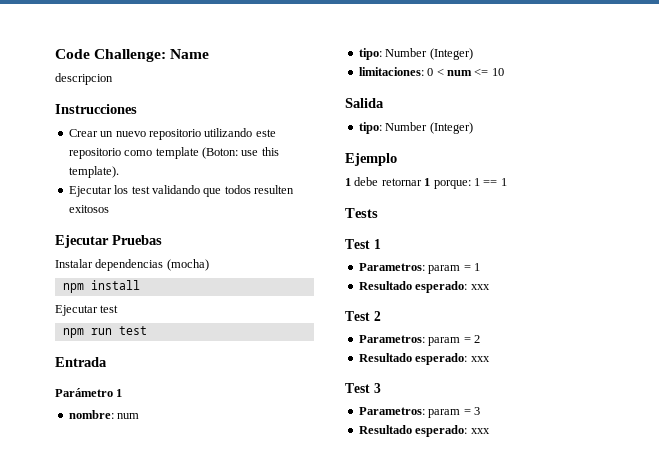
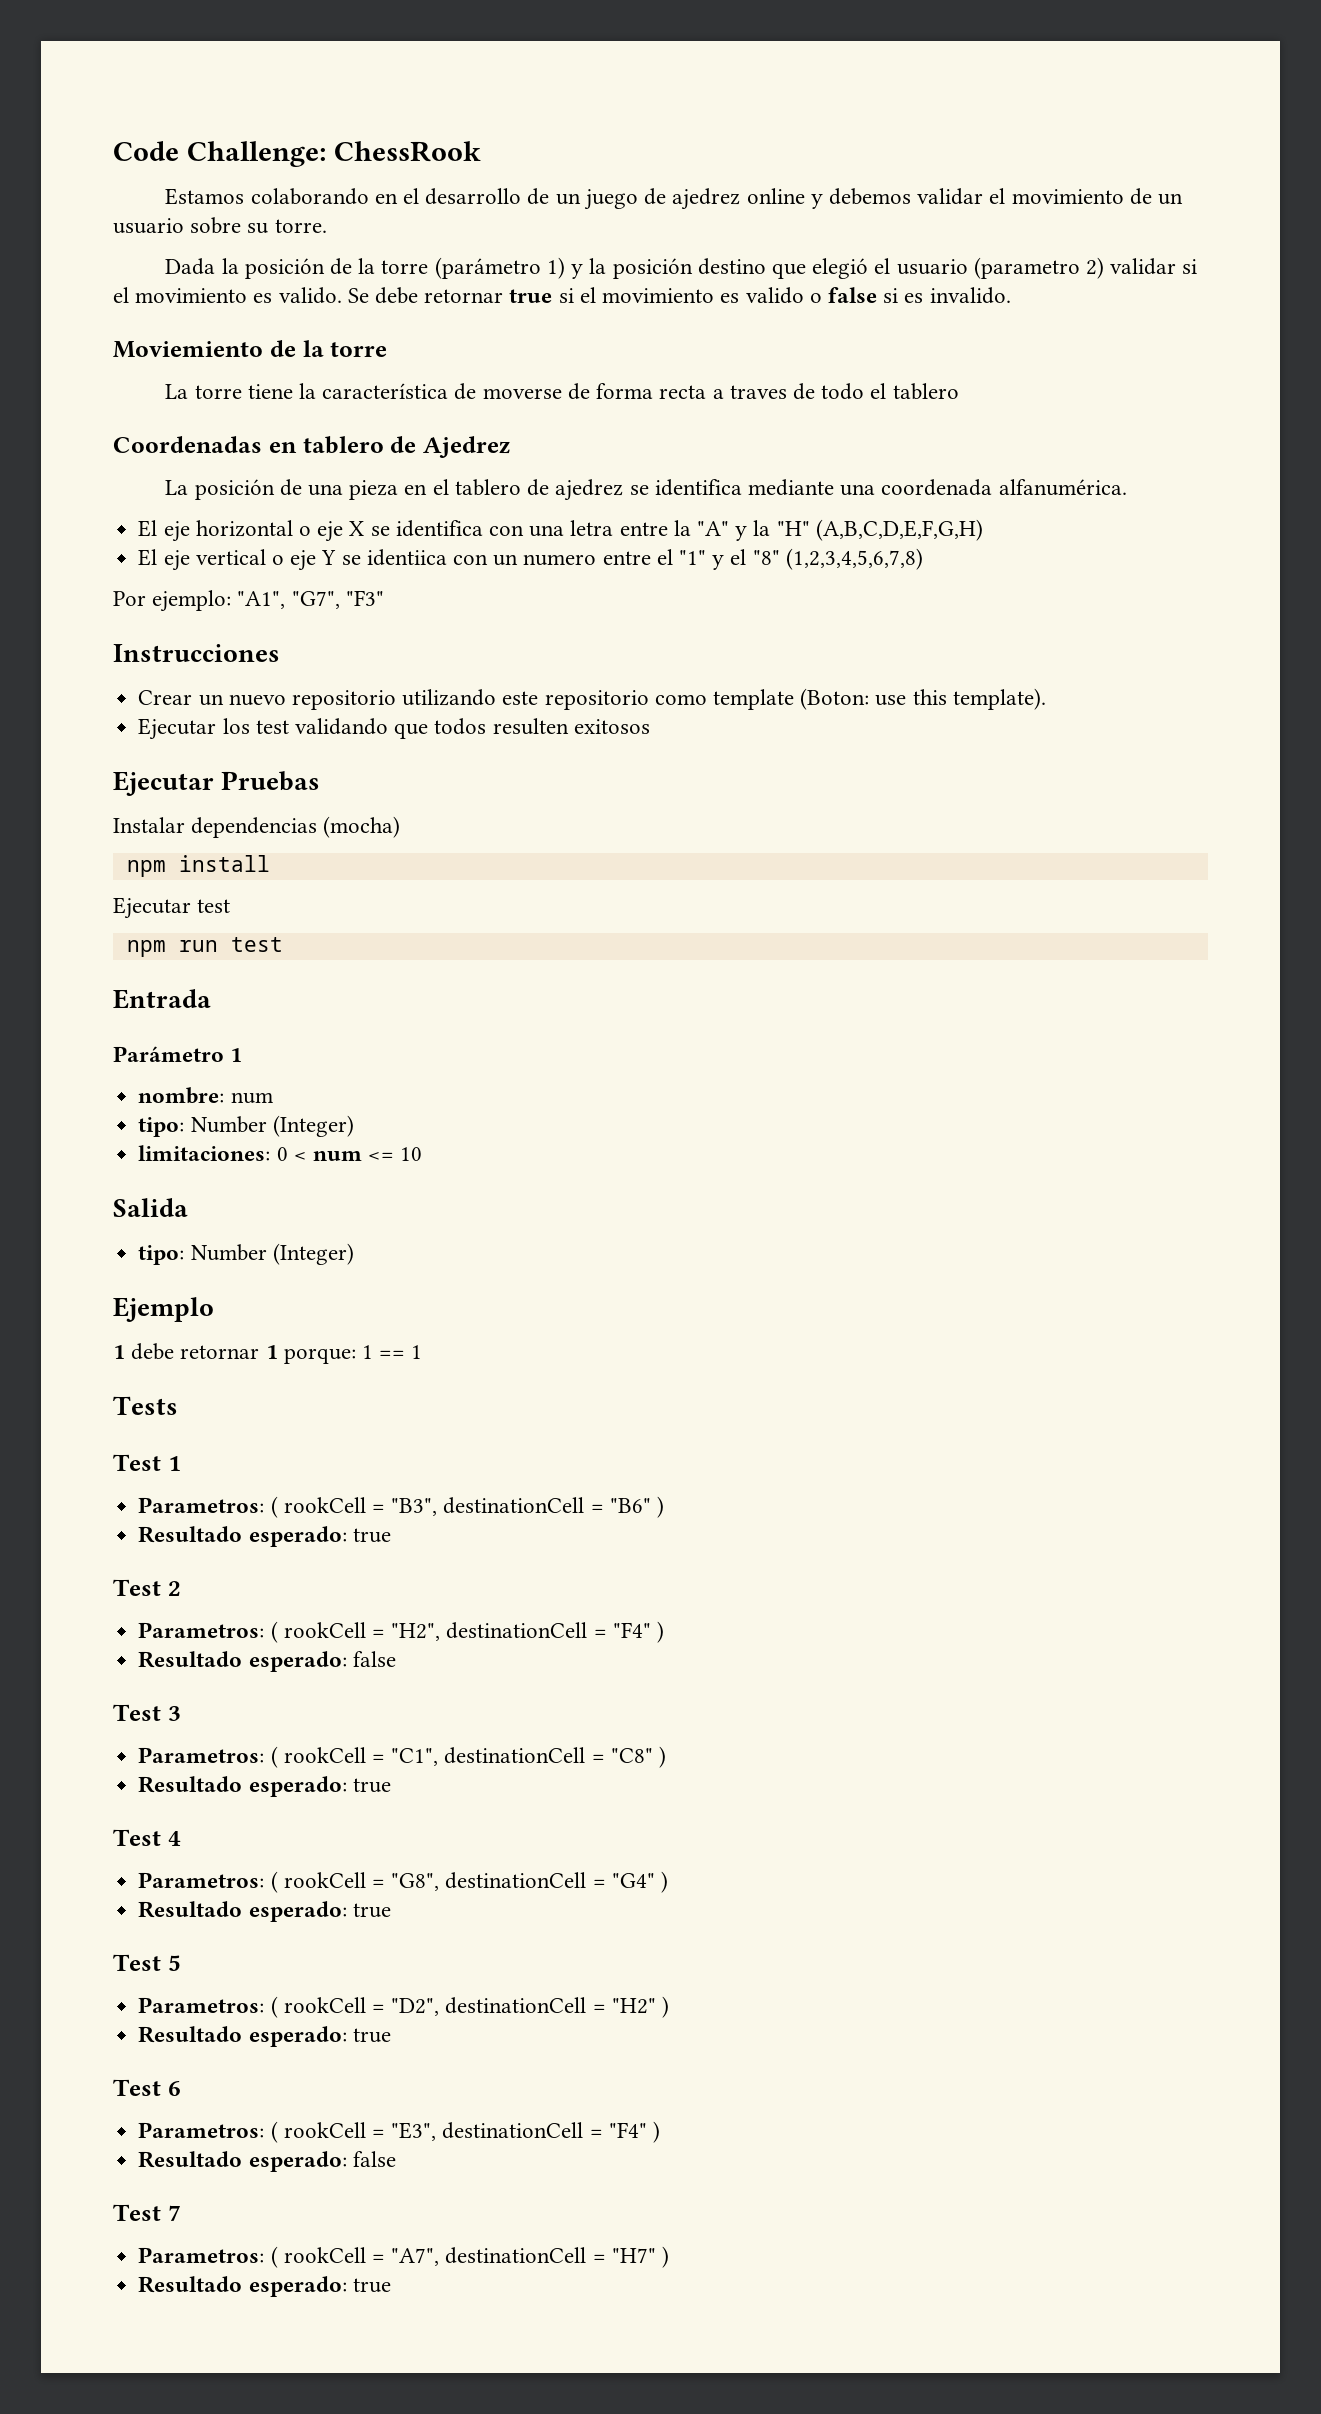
[170,49,210,59] [55,73,113,85] Name // descripcion -> [333,141,481,162] [165,188,1183,210] [113,217,327,234] [165,257,1198,279] [113,287,1011,304] [113,340,388,358] [165,383,959,400] [113,436,510,458] [165,479,1127,501] [138,519,983,542] [138,548,923,571] [113,590,384,612] ChessRook // Estamos colaborando en el desarrollo de un juego de ajedrez online y debemos validar el movimiento de un usuario sobre su torre. // Dada la posición de la torre (parámetro 1) y la posición destino que elegió el usuario (parametro 2) validar si el movimiento es valido. Se debe retornar true si el movimiento es valido o false si es invalido. // Moviemiento de la torre // La torre tiene la característica de moverse de forma recta a traves de todo el tablero // Coordenadas en tablero de Ajedrez // La posición de una pieza en el tablero de ajedrez se identifica mediante una coordenada alfanumérica. // El eje horizontal o eje X se identifica con una letra entre la "A" y la "H" (A,B,C,D,E,F,G,H) // El eje vertical o eje Y se identiica con un numero entre el "1" y el "8" (1,2,3,4,5,6,7,8) // Por ejemplo: "A1", "G7", "F3"
[428,263,480,274] [358,281,490,293] param = 1 // Resultado esperado: xxx -> [270,1496,664,1518] [138,1526,391,1547] ( rookCell = "B3", destinationCell = "B6" ) // Resultado esperado: true
[428,335,480,346] [358,353,490,365] param = 2 // Resultado esperado: xxx -> [270,1621,664,1643] [138,1651,396,1672] ( rookCell = "H2", destinationCell = "F4" ) // Resultado esperado: false
[428,407,480,418] [358,425,490,437] param = 3 // Resultado esperado: xxx -> [270,1746,666,1768] [138,1776,391,1797] [113,1829,181,1846] [138,1871,668,1893] [138,1901,391,1922] [113,1954,181,1971] [138,1996,669,2018] [138,2026,391,2047] [113,2079,181,2096] [138,2121,660,2143] [138,2151,396,2172] [113,2204,181,2221] [138,2246,669,2268] [138,2276,391,2297] ( rookCell = "C1", destinationCell = "C8" ) // Resultado esperado: true // Test 4 // Parametros: ( rookCell = "G8", destinationCell = "G4" ) // Resultado esperado: true // Test 5 // Parametros: ( rookCell = "D2", destinationCell = "H2" ) // Resultado esperado: true // Test 6 // Parametros: ( rookCell = "E3", destinationCell = "F4" ) // Resultado esperado: false // Test 7 // Parametros: ( rookCell = "A7", destinationCell = "H7" ) // Resultado esperado: true

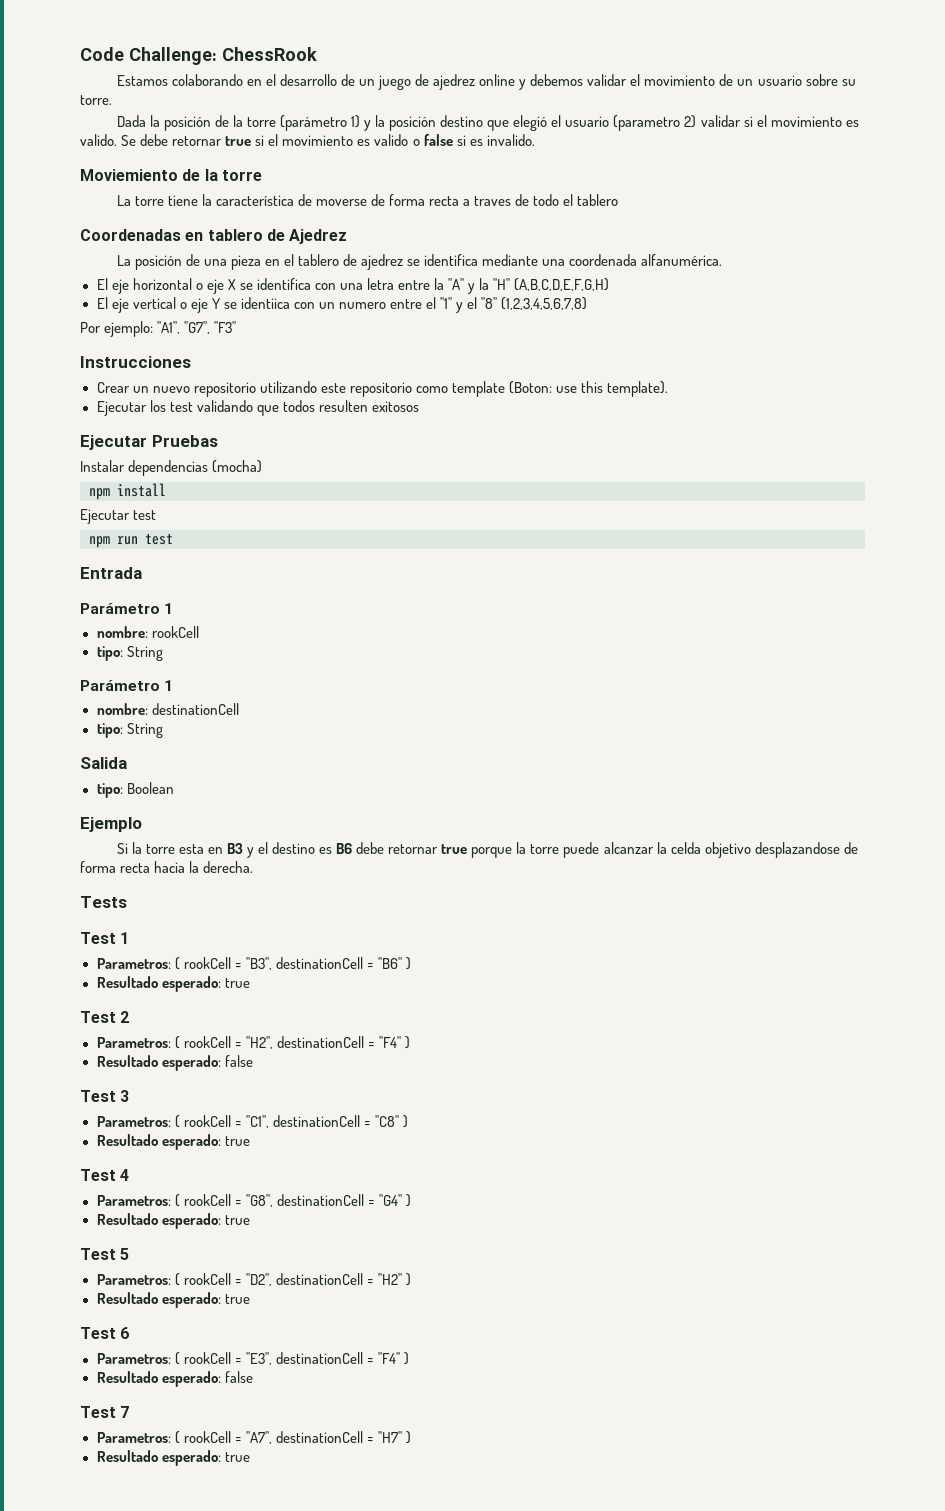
[230,1092,273,1104] [138,1115,354,1137] [138,1145,423,1161] num // tipo: Number (Integer) // limitaciones: 0 < num <= 10 -> [151,626,199,638] [96,646,163,661] [80,680,174,691] [96,703,239,715] [96,723,163,738] rookCell // tipo: String // Parámetro 1 // nombre: destinationCell // tipo: String
[190,1243,354,1265] Number (Integer) -> [126,782,174,794] Boolean
[113,1343,423,1364] 1 debe retornar 1 porque: 1 == 1 -> [116,842,858,858] [80,861,254,873] Si la torre esta en B3 y el destino es B6 debe retornar true porque la torre puede alcanzar la celda objetivo desplazandose de forma recta hacia la derecha.

